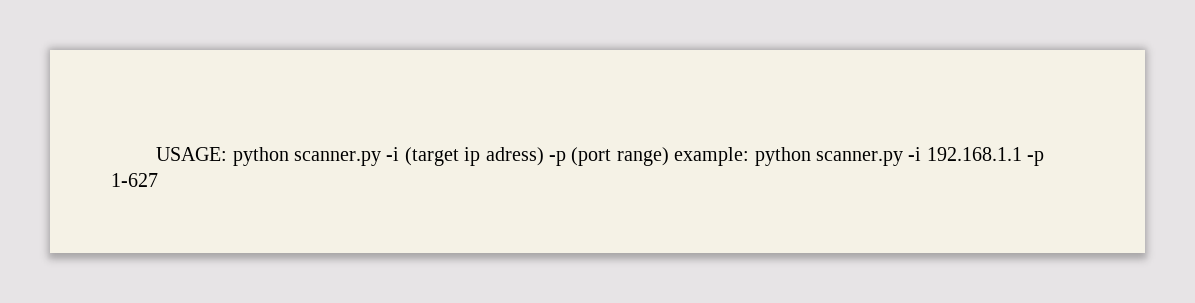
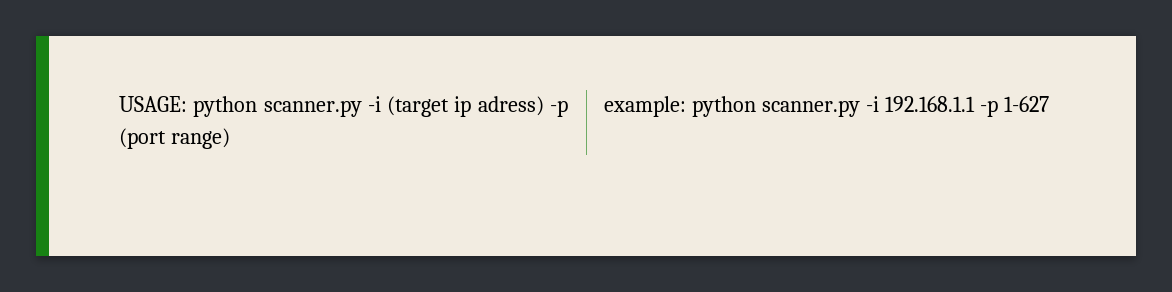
(669, 156) none -> (230, 138) //

